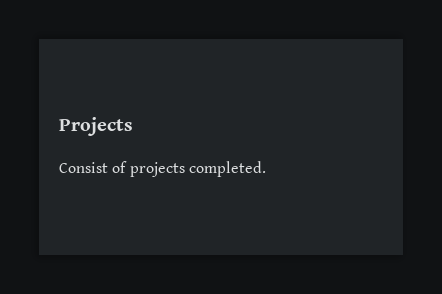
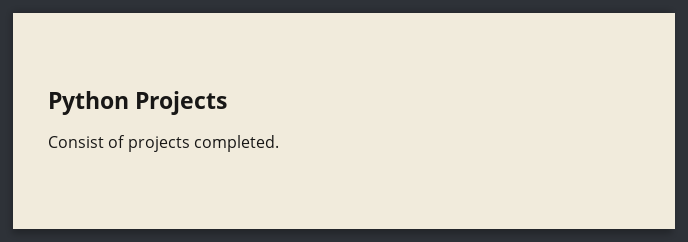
(59, 126) none -> [48,91,129,115] Python

